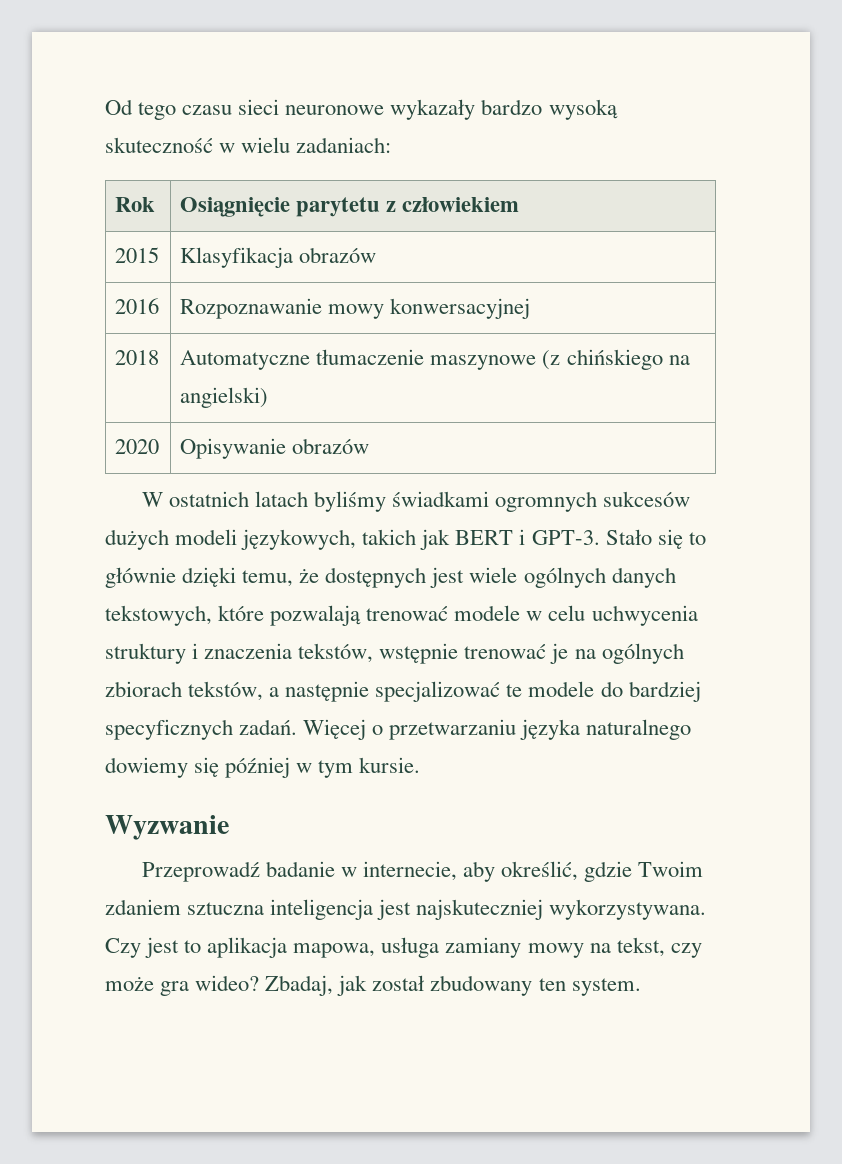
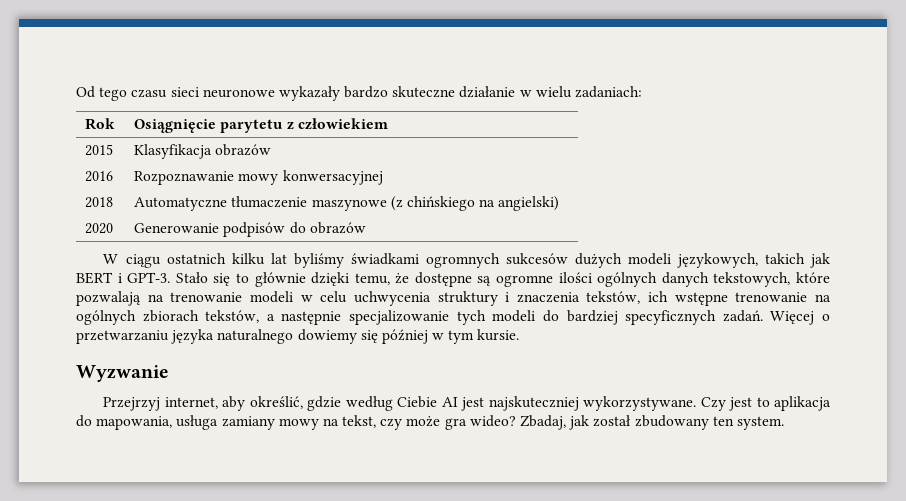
[548,99,618,120] [105,137,213,153] wysoką skuteczność -> [392,86,516,98] skuteczne działanie
[180,438,287,459] Opisywanie -> [134,222,306,237] Generowanie podpisów do
[168,491,308,507] ostatnich latach -> [125,253,287,268] ciągu ostatnich kilku lat
[325,567,518,588] dostępnych jest wiele -> [414,272,592,287] dostępne są ogromne ilości
[366,605,521,621] trenować modele -> [147,291,293,303] na trenowanie modeli
[379,643,569,664] wstępnie trenować je -> [648,291,808,306] ich wstępne trenowanie
[375,681,595,702] specjalizować te modele -> [349,310,536,325] specjalizowanie tych modeli
[141,861,704,882] [105,899,374,920] Przeprowadź badanie w internecie, aby określić, gdzie Twoim zdaniem sztuczna inteligencja -> [103,396,458,411] Przejrzyj internet, aby określić, gdzie według Ciebie AI
[549,899,707,920] wykorzystywana. -> [583,396,697,411] wykorzystywane.
[293,943,376,958] mapowa, -> [76,415,173,430] do mapowania,

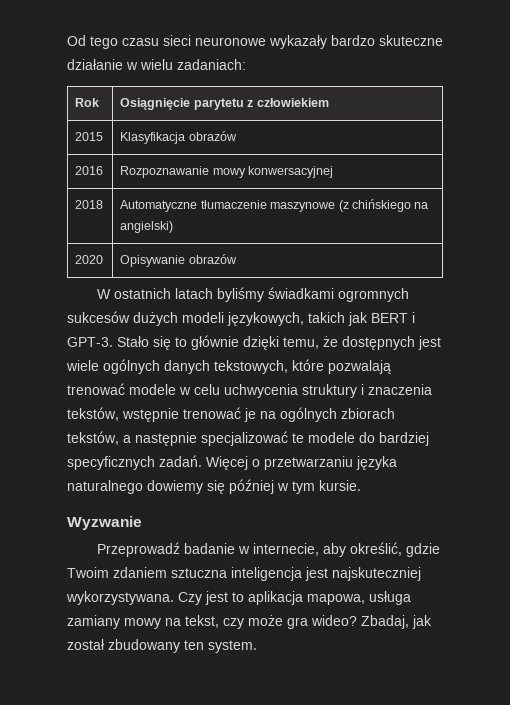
[134,222,306,237] Generowanie podpisów do -> [120,255,186,267] Opisywanie
[125,253,287,268] ciągu ostatnich kilku lat -> [114,288,214,299] ostatnich latach
[414,272,592,287] dostępne są ogromne ilości -> [342,336,441,350] [66,360,99,371] dostępnych jest wiele
[147,291,293,303] na trenowanie modeli -> [67,383,176,395] trenować modele
[648,291,808,306] ich wstępne trenowanie -> [122,407,256,422] wstępnie trenować je
[349,310,536,325] specjalizowanie tych modeli -> [201,431,355,446] specjalizować te modele
[103,396,458,411] Przejrzyj internet, aby określić, gdzie według Ciebie AI -> [97,542,441,557] [67,567,302,581] Przeprowadź badanie w internecie, aby określić, gdzie Twoim zdaniem sztuczna inteligencja
[583,396,697,411] wykorzystywane. -> [66,591,174,605] wykorzystywana.
[76,415,173,430] do mapowania, -> [307,594,365,605] mapowa,

